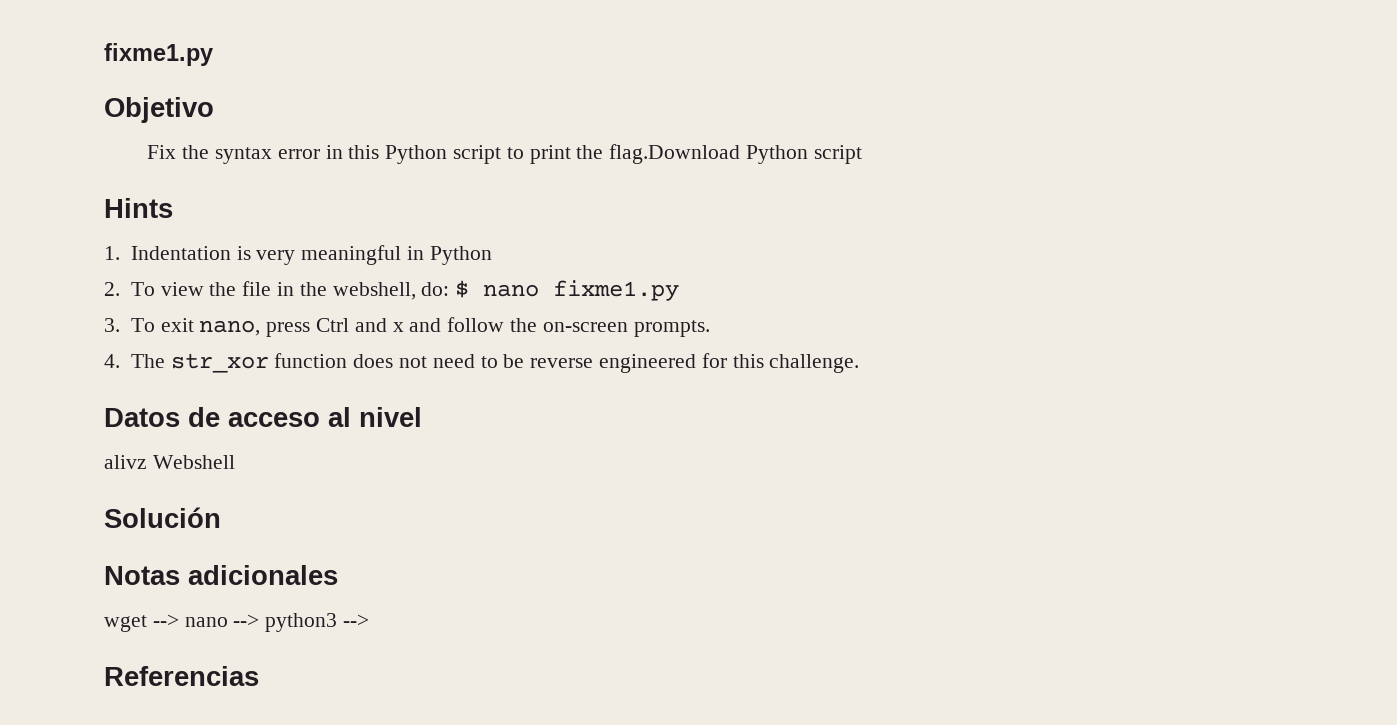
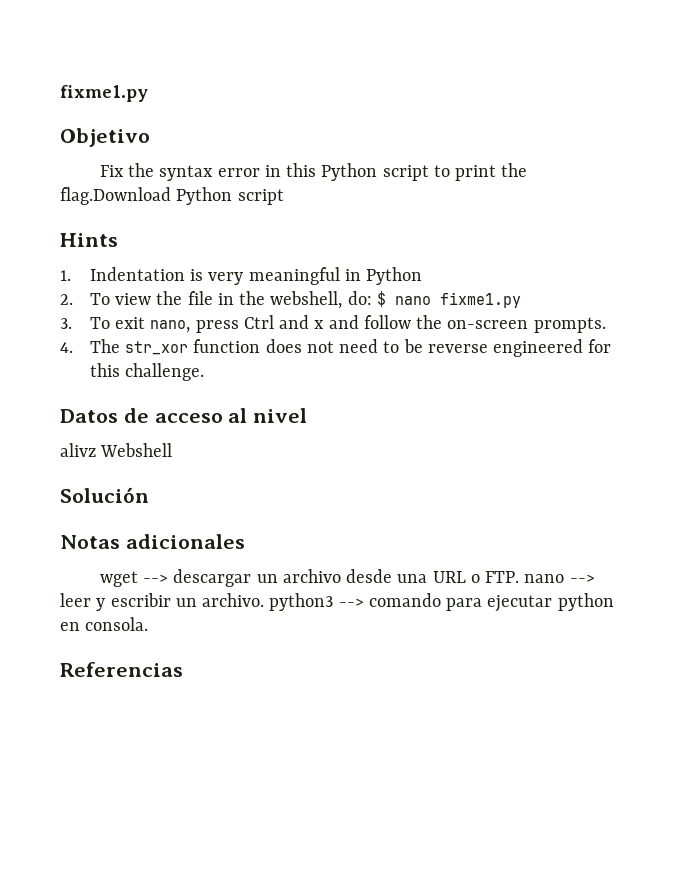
[184,613,370,632] nano --> python3 --> -> [173,569,595,587] [60,593,614,612] [60,617,149,631] descargar un archivo desde una URL o FTP. nano --> leer y escribir un archivo. python3 --> comando para ejecutar python en consola.

